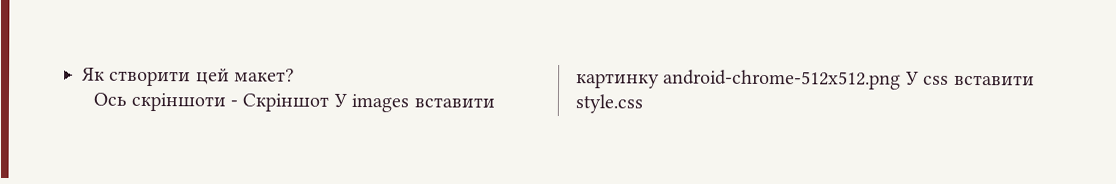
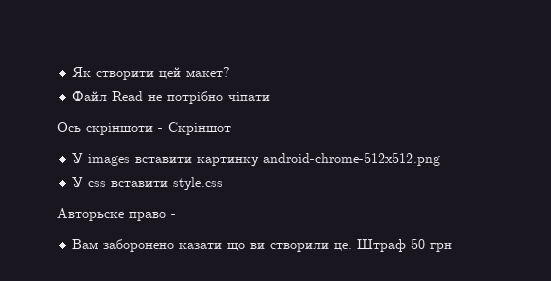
(296, 75) none -> [72,91,271,104] // Файл Read не потрібно чіпати
(330, 102) none -> (231, 128) //
(902, 79) none -> (441, 159) //
(643, 104) none -> [57,208,176,221] [72,238,453,252] // Авторьске право - // Вам заборонено казати що ви створили це. Штраф 50 грн

